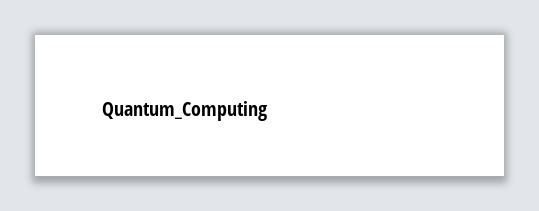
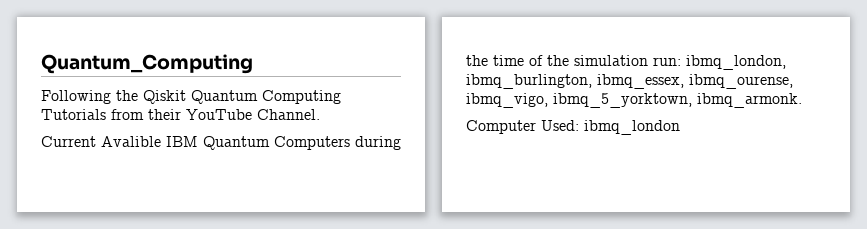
(267, 111) none -> [41,90,341,104] [41,109,320,120] [41,136,401,150] [466,55,786,70] [466,74,793,89] [466,93,802,108] [466,120,680,135] // Following the Qiskit Quantum Computing Tutorials from their YouTube Channel. // Current Avalible IBM Quantum Computers during the time of the simulation run: ibmq_london, ibmq_burlington, ibmq_essex, ibmq_ourense, ibmq_vigo, ibmq_5_yorktown, ibmq_armonk. // Computer Used: ibmq_london

